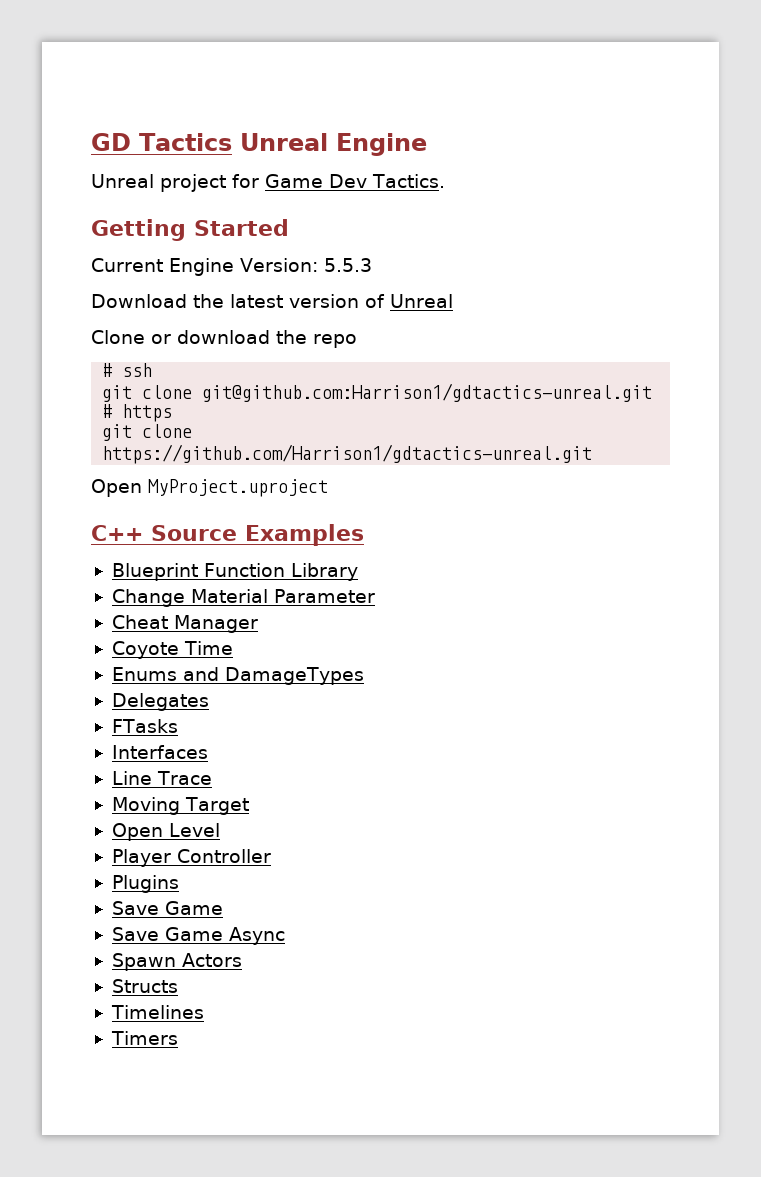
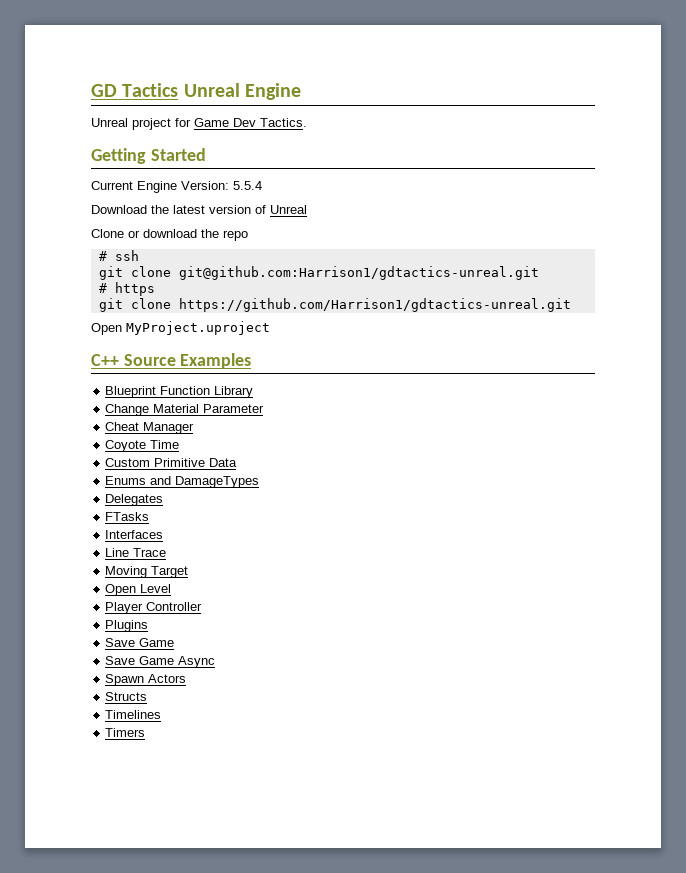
[323,258,372,272] 5.5.3 -> [233,181,262,190] 5.5.4
(233, 648) none -> [105,458,238,467] // Custom Primitive Data

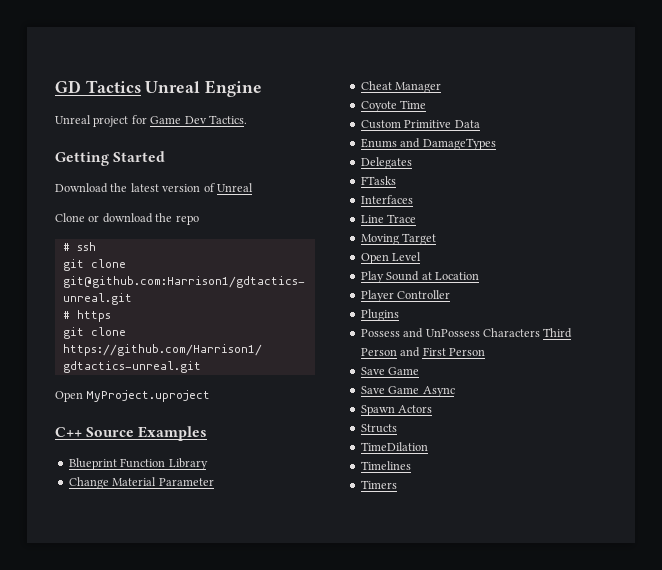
[91,181,262,193] // Current Engine Version: 5.5.4 -> (166, 156) none
(172, 588) none -> [360,271,479,283] // Play Sound at Location
(149, 626) none -> [360,328,573,338] [360,347,485,357] // Possess and UnPossess Characters Third Person and First Person
(148, 696) none -> [360,442,428,451] // TimeDilation

